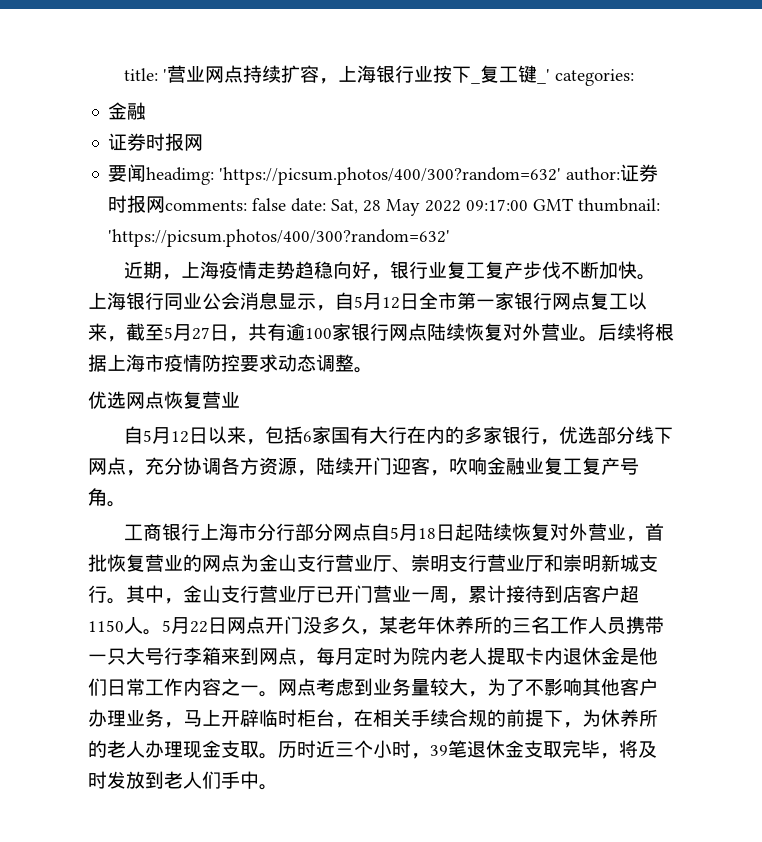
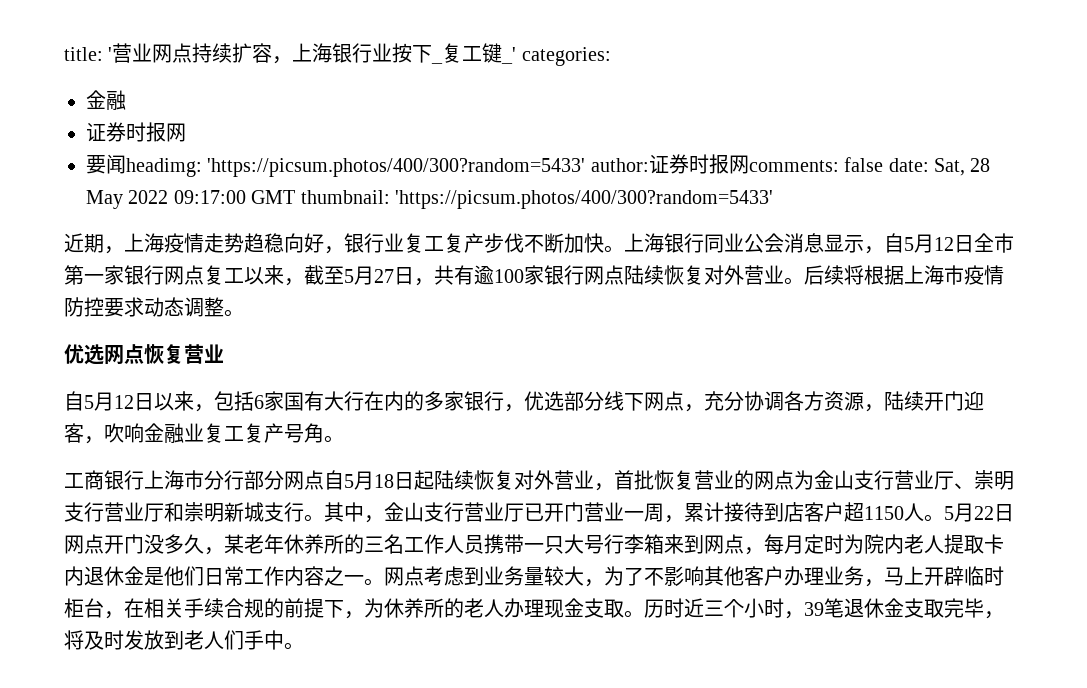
[219,167,562,185] 'https://picsum.photos/400/300?random=632' -> [207,158,586,177] 'https://picsum.photos/400/300?random=5433'
[108,229,451,247] 'https://picsum.photos/400/300?random=632' -> [395,190,773,209] 'https://picsum.photos/400/300?random=5433'

